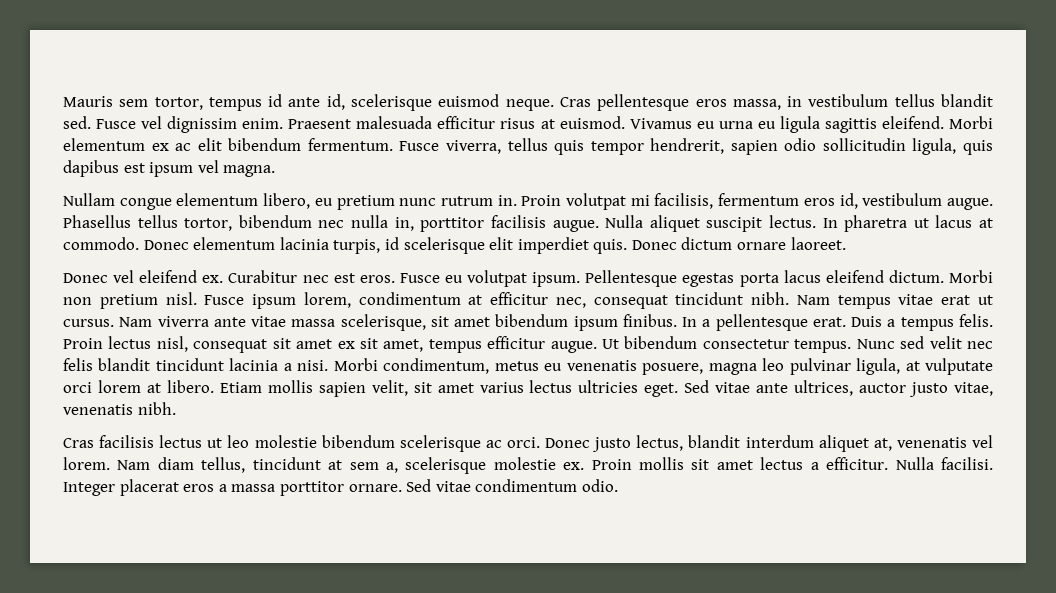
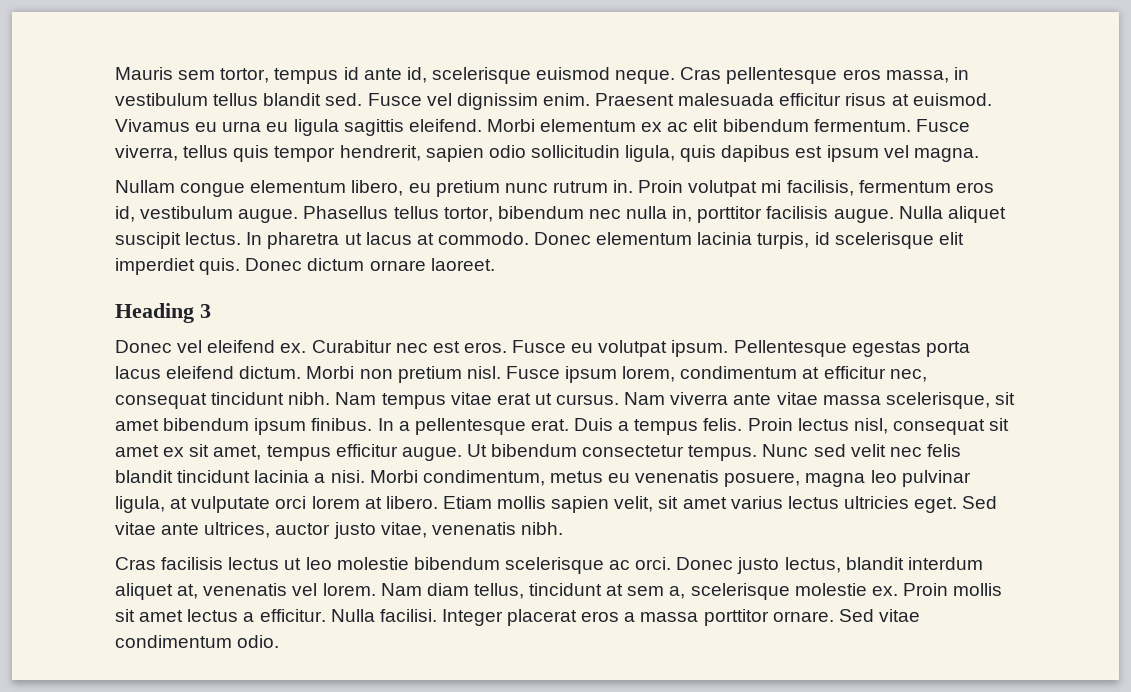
(846, 243) none -> [115,303,211,323] // Heading 3

